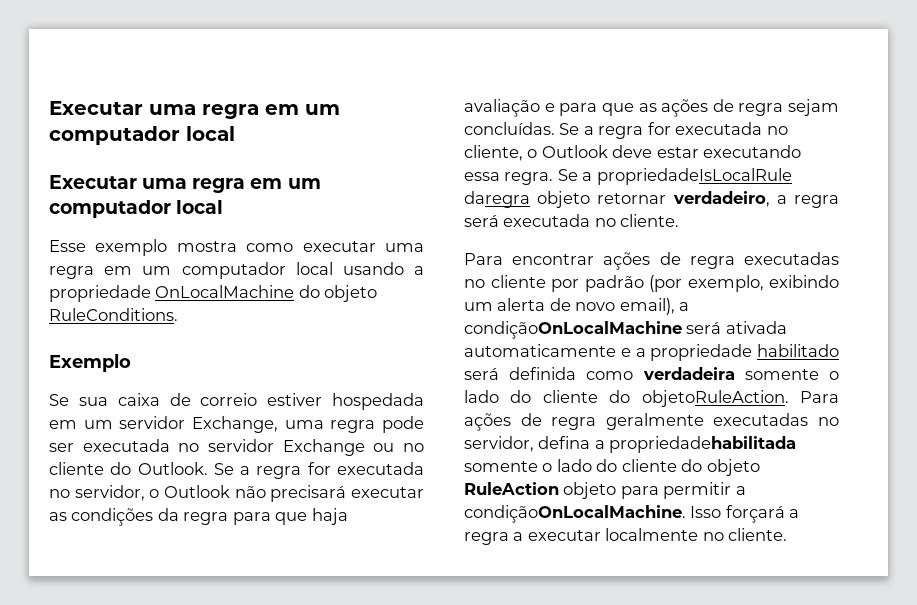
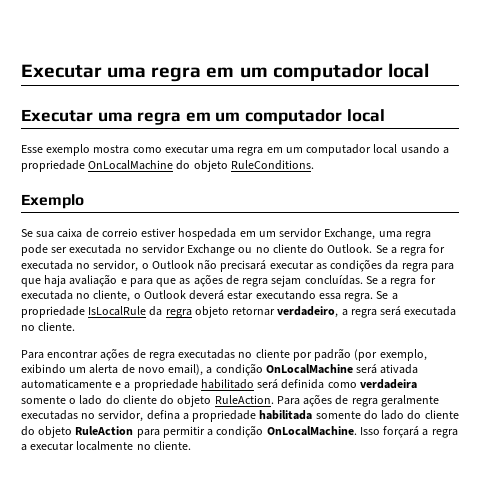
[612,145,653,158] deve -> [189,290,225,300] deverá
[596,168,792,185] [464,191,530,208] propriedadeIsLocalRule daregra -> [21,306,192,318] propriedade IsLocalRule da regra
[464,321,682,339] condiçãoOnLocalMachine -> [215,363,353,376] condição OnLocalMachine
[641,390,789,407] objetoRuleAction. -> [177,395,274,407] objeto RuleAction.
[609,436,797,453] [464,461,553,472] propriedadehabilitada somente o -> [192,410,378,422] propriedade habilitada somente do
[563,482,617,499] objeto -> (134, 430) none
[464,505,686,523] condiçãoOnLocalMachine. -> [216,425,357,438] condição OnLocalMachine.

